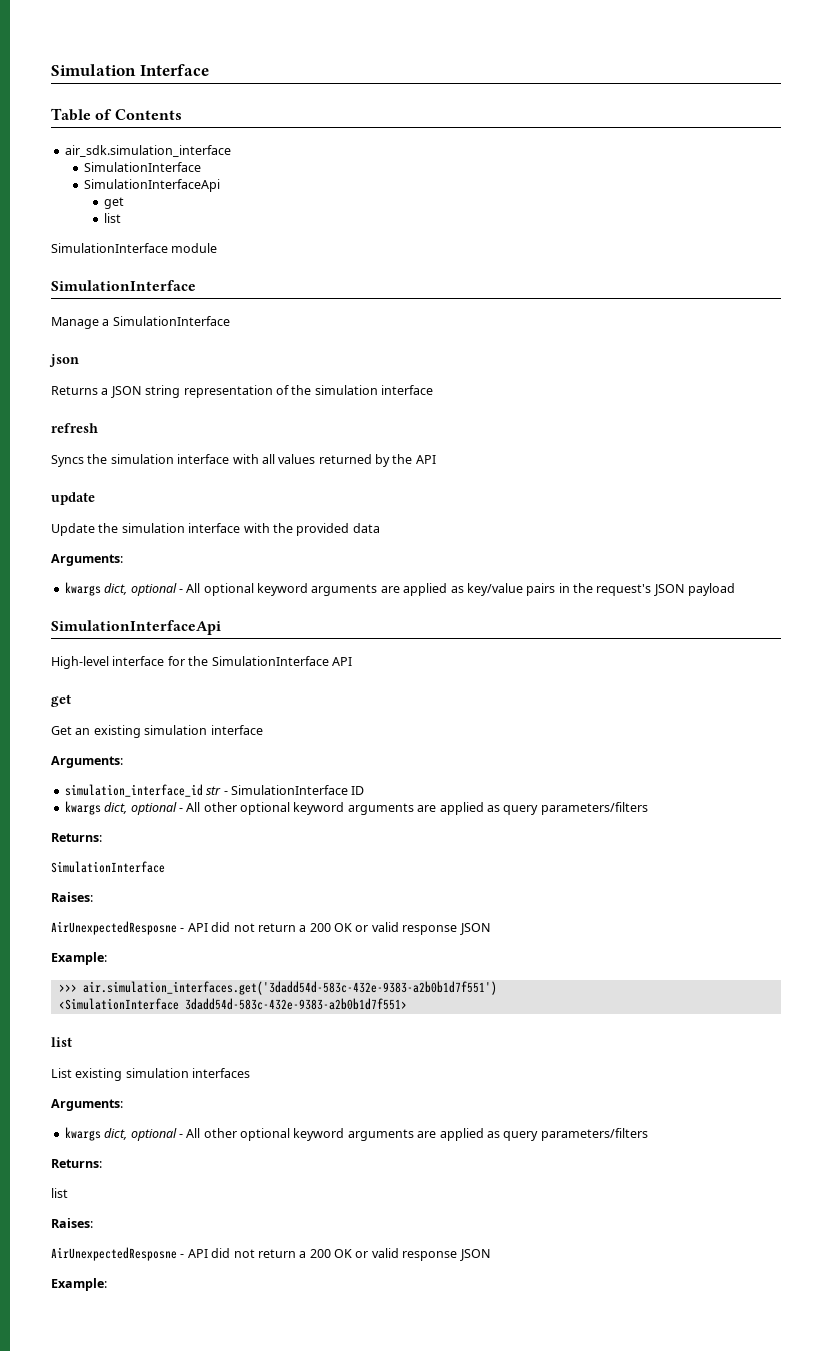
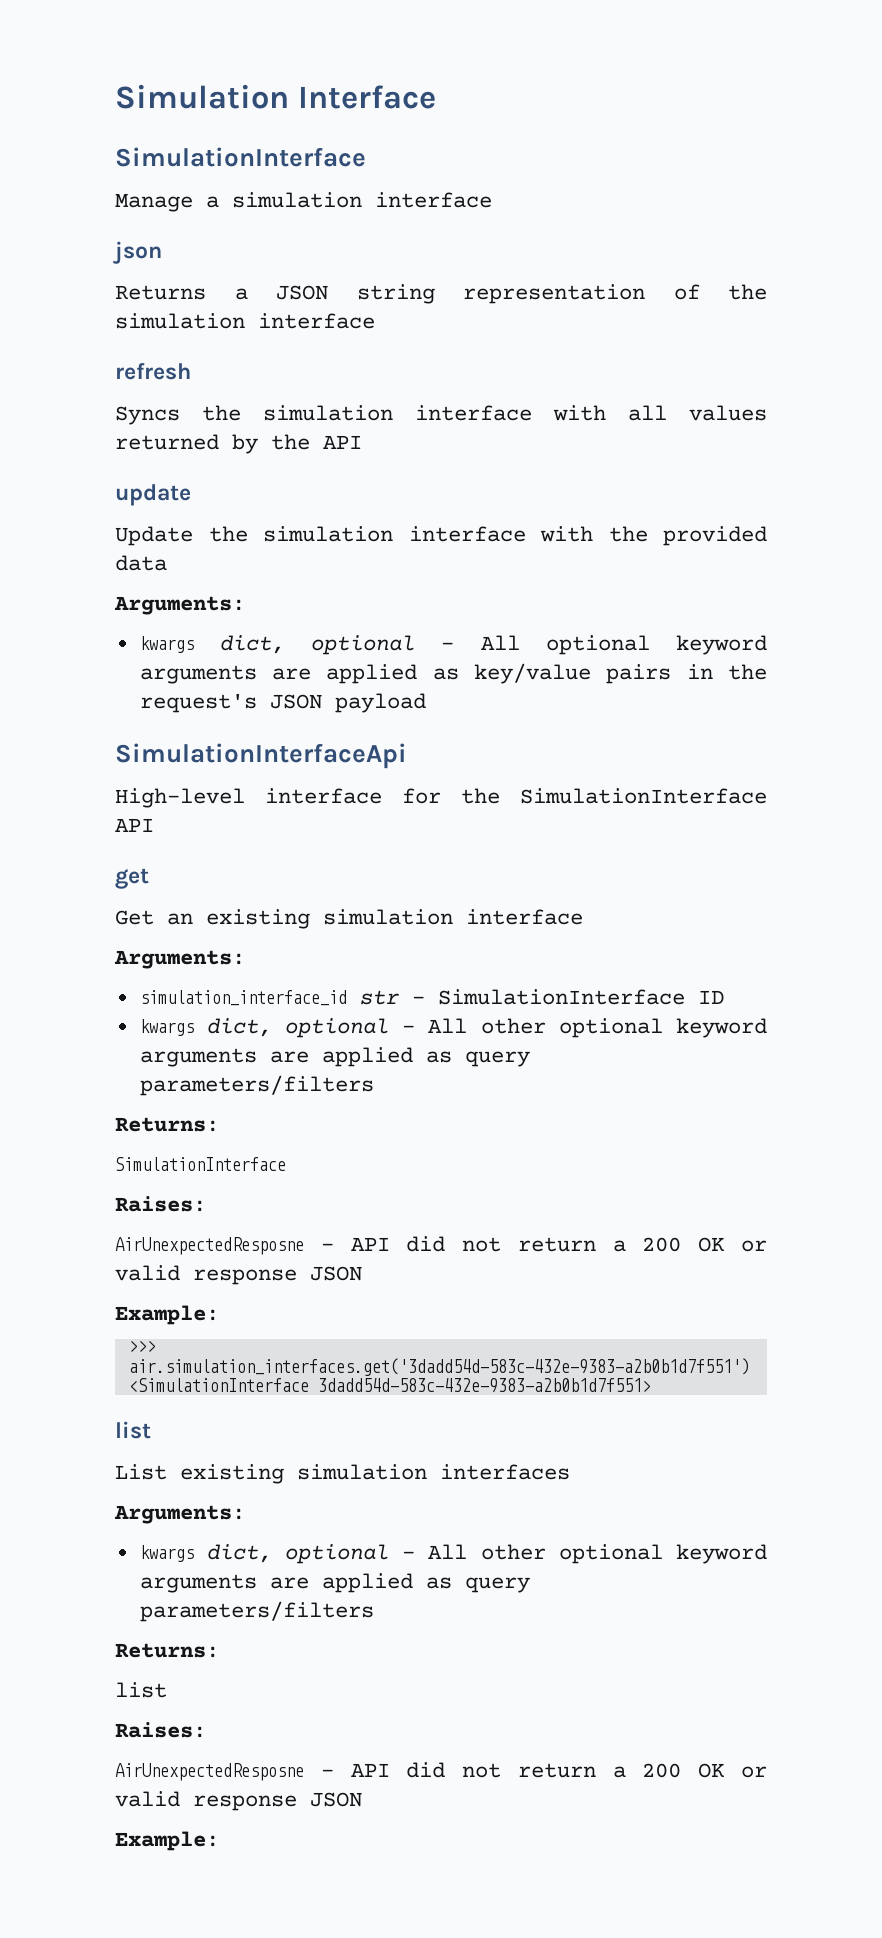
[51,108,182,121] [64,145,231,157] [84,162,202,172] [84,179,221,192] [104,197,125,209] [104,213,122,223] [51,243,218,253] // Table of Contents // air_sdk.simulation_interface // SimulationInterface // SimulationInterfaceApi // get // list // SimulationInterface module -> (436, 97) none
[112,316,230,326] SimulationInterface -> [232,192,492,208] simulation interface

